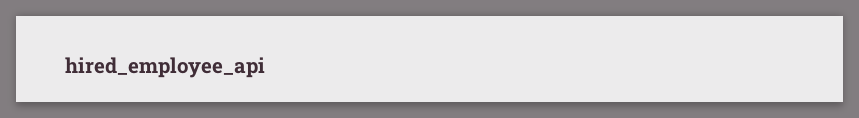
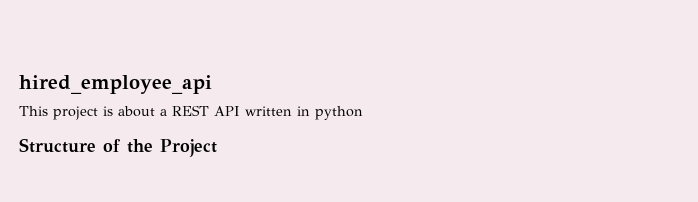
(265, 67) none -> [19,105,363,120] [19,138,217,157] // This project is about a REST API written in python // Structure of the Project

